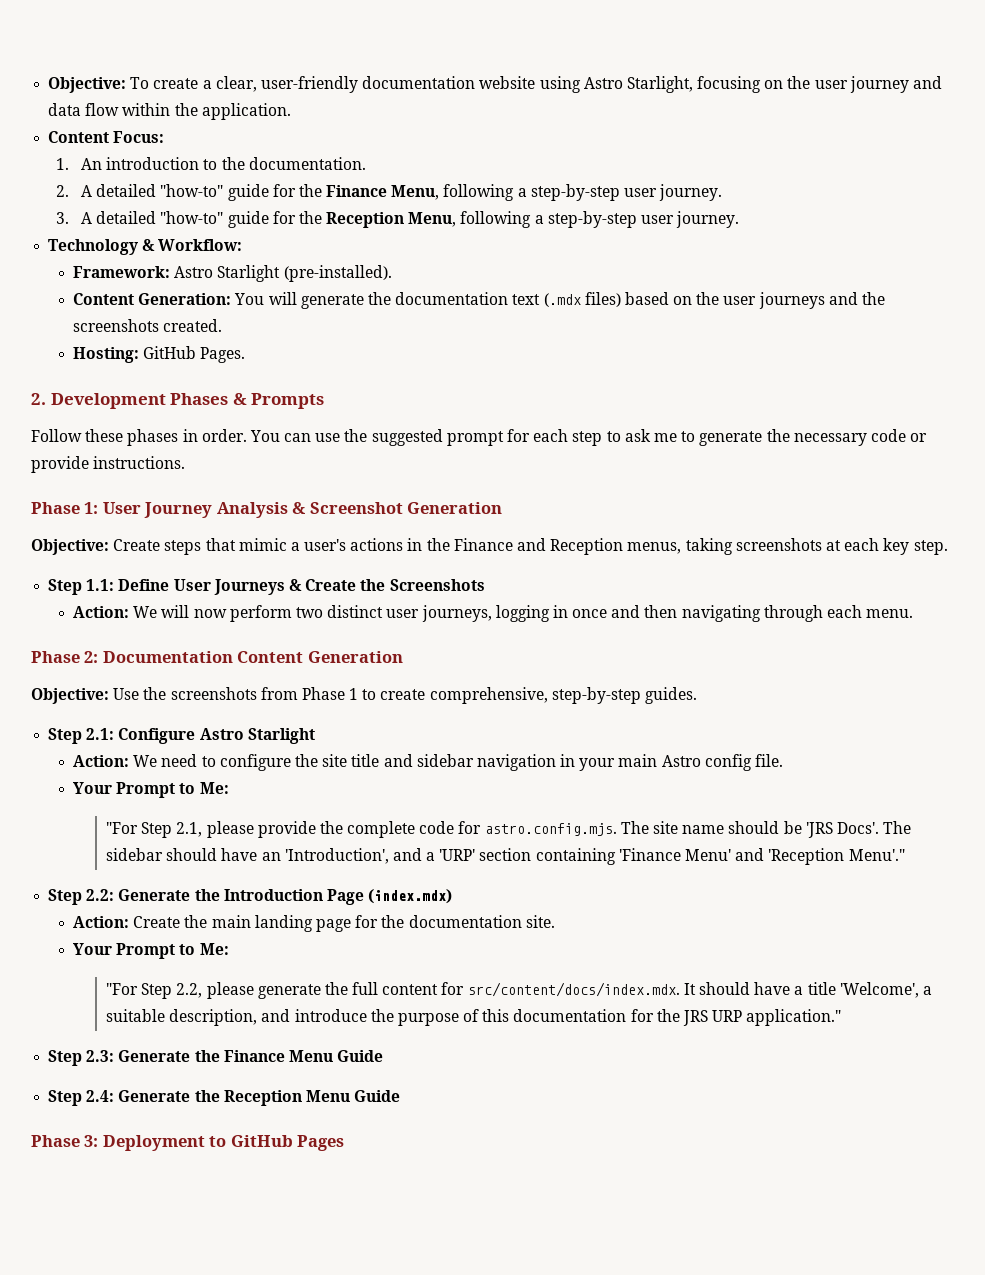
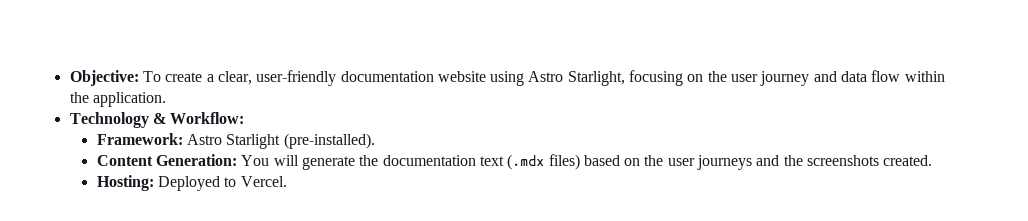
[48,131,165,143] [55,157,366,170] [55,184,723,201] [55,211,740,228] // Content Focus: // 1. An introduction to the documentation. // 2. A detailed "how-to" guide for the Finance Menu, following a step-by-step user journey. // 3. A detailed "how-to" guide for the Reception Menu, following a step-by-step user journey. -> (166, 99) none
[143,346,246,363] [31,393,325,409] [31,429,928,446] [31,456,186,473] [31,502,503,518] [31,538,948,555] [48,579,485,595] [73,605,914,622] [31,651,403,663] [31,687,698,704] [48,728,315,744] [73,754,784,771] [73,782,229,798] [105,821,912,838] [105,848,905,865] [48,889,453,905] [73,915,555,932] [73,943,229,959] [105,982,932,999] [105,1009,842,1026] [48,1050,384,1066] [48,1090,401,1106] [31,1135,345,1151] GitHub Pages. // 2. Development Phases & Prompts // Follow these phases in order. You can use the suggested prompt for each step to ask me to generate the necessary code or provide instructions. // Phase 1: User Journey Analysis & Screenshot Generation // Objective: Create steps that mimic a user's actions in the Finance and Reception menus, taking screenshots at each key step. // Step 1.1: Define User Journeys & Create the Screenshots // Action: We will now perform two distinct user journeys, logging in once and then navigating through each menu. // Phase 2: Documentation Content Generation // Objective: Use the screenshots from Phase 1 to create comprehensive, step-by-step guides. // Step 2.1: Configure Astro Starlight // Action: We need to configure the site title and sidebar navigation in your main Astro config file. // Your Prompt to Me: // "For Step 2.1, please provide the complete code for astro.config.mjs. The site name should be 'JRS Docs'. The sidebar should have an 'Introduction', and a 'URP' section containing 'Finance Menu' and 'Reception Menu'." // Step 2.2: Generate the Introduction Page (index.mdx) // Action: Create the main landing page for the documentation site. // Your Prompt to Me: // "For Step 2.2, please generate the full content for src/content/docs/index.mdx. It should have a title 'Welcome', a suitable description, and introduce the purpose of this documentation for the JRS URP application." // Step 2.3: Generate the Finance Menu Guide // Step 2.4: Generate the Reception Menu Guide // Phase 3: Deployment to GitHub Pages -> [157,176,287,191] Deployed to Vercel.

